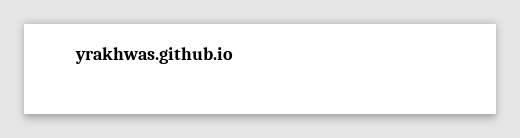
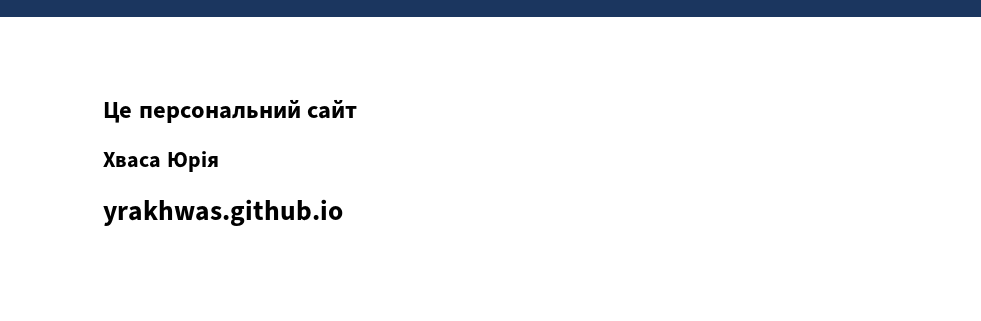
(75, 55) none -> [103,99,358,123] [103,151,219,172] Це персональний сайт // Хваса Юрія //

